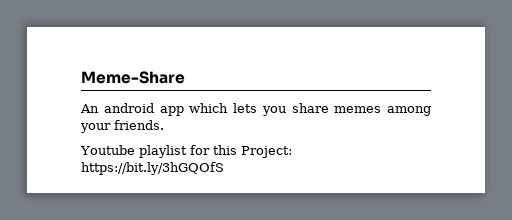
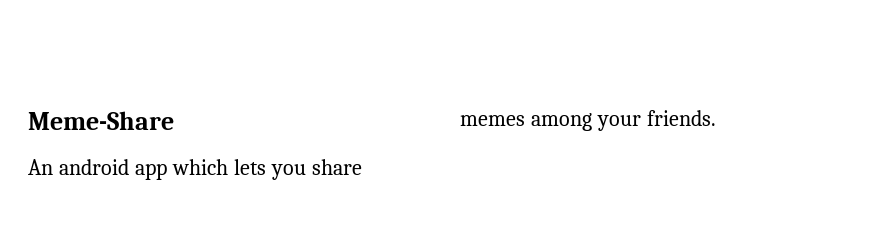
[80,145,292,158] [81,162,224,175] // Youtube playlist for this Project: https://bit.ly/3hGQOfS -> (716, 118) none

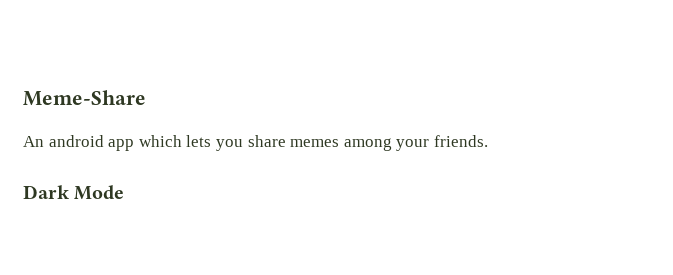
(716, 118) none -> [23,185,125,200] // Dark Mode

